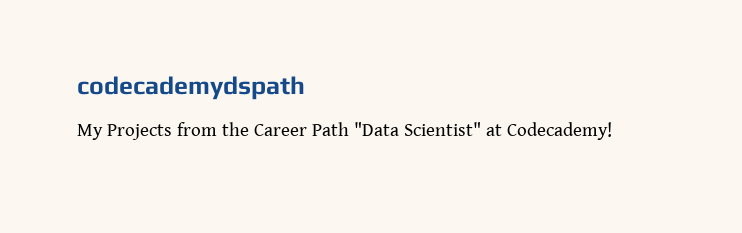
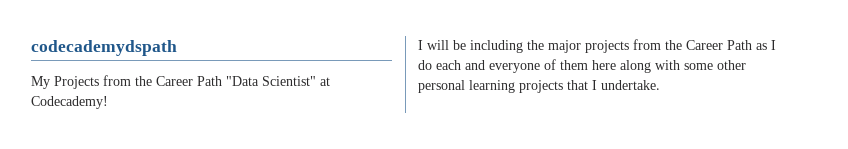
(612, 131) none -> [418,39,776,53] [418,59,746,73] [418,80,660,93] // I will be including the major projects from the Career Path as I do each and everyone of them here along with some other personal learning projects that I undertake.

